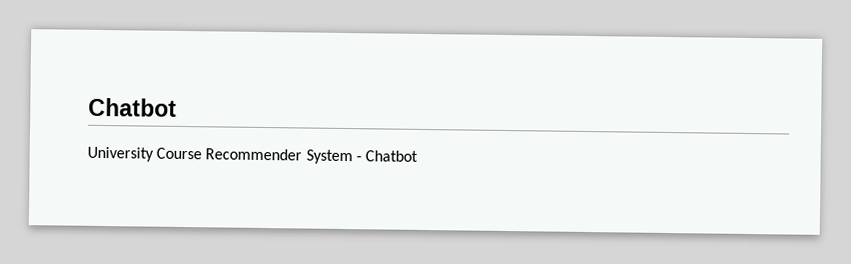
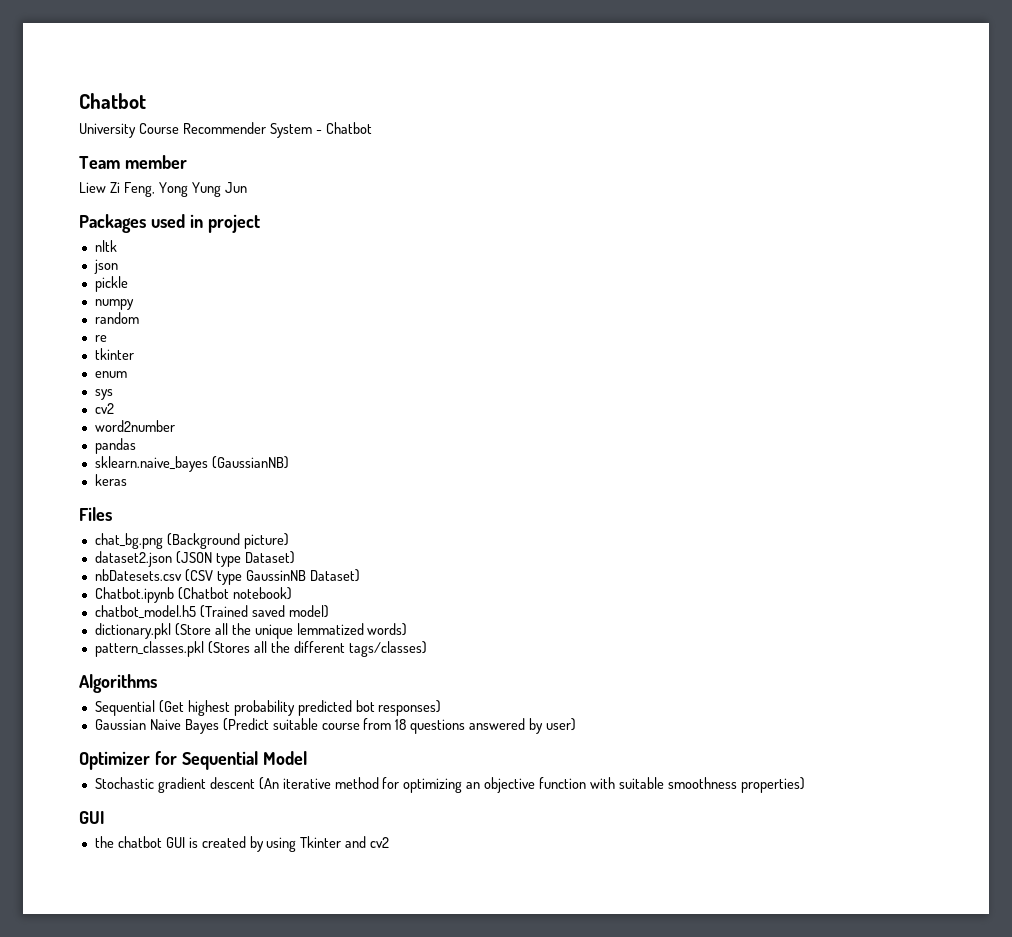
(418, 156) none -> [79,155,187,169] [79,182,247,197] [79,214,260,233] [94,240,117,252] [93,259,118,274] [94,276,128,292] [94,299,134,310] [94,312,139,324] [94,335,107,342] [94,348,134,360] [94,371,127,378] [94,389,113,400] [94,403,114,414] [94,420,175,432] [94,438,136,454] [94,456,289,472] [94,474,127,486] [79,507,112,521] [94,533,289,549] [94,551,295,567] [94,569,360,585] [94,587,292,603] [94,605,329,619] [94,623,408,639] [94,641,427,657] [79,674,157,693] [94,700,442,716] [94,718,577,734] [79,751,307,770] [94,777,805,793] [79,811,105,824] [94,836,390,852] // Team member // Liew Zi Feng, Yong Yung Jun // Packages used in project // nltk // json // pickle // numpy // random // re // tkinter // enum // sys // cv2 // word2number // pandas // sklearn.naive_bayes (GaussianNB) // keras // Files // chat_bg.png (Background picture) // dataset2.json (JSON type Dataset) // nbDatesets.csv (CSV type GaussinNB Dataset) // Chatbot.ipynb (Chatbot notebook) // chatbot_model.h5 (Trained saved model) // dictionary.pkl (Store all the unique lemmatized words) // pattern_classes.pkl (Stores all the different tags/classes) // Algorithms // Sequential (Get highest probability predicted bot responses) // Gaussian Naive Bayes (Predict suitable course from 18 questions answered by user) // Optimizer for Sequential Model // Stochastic gradient descent (An iterative method for optimizing an objective function with suitable smoothness properties) // GUI // the chatbot GUI is created by using Tkinter and cv2

